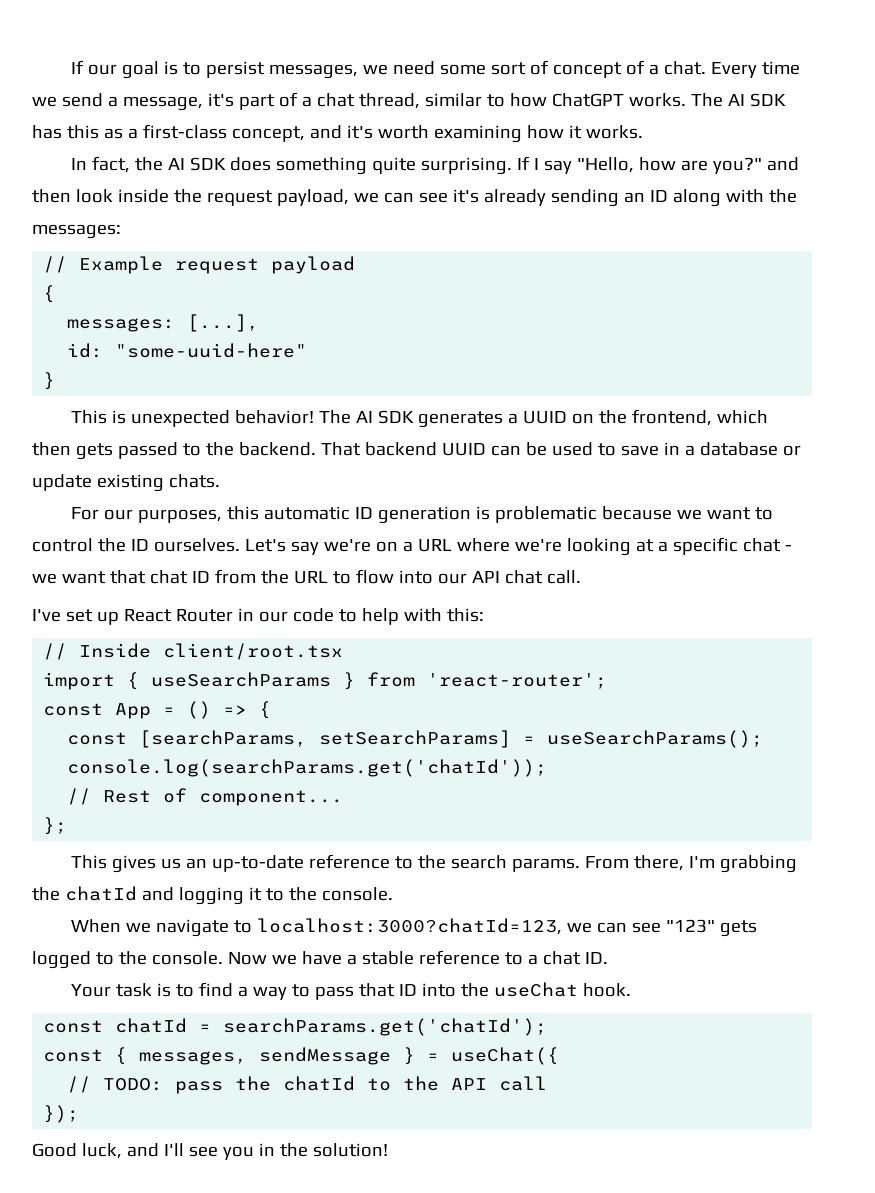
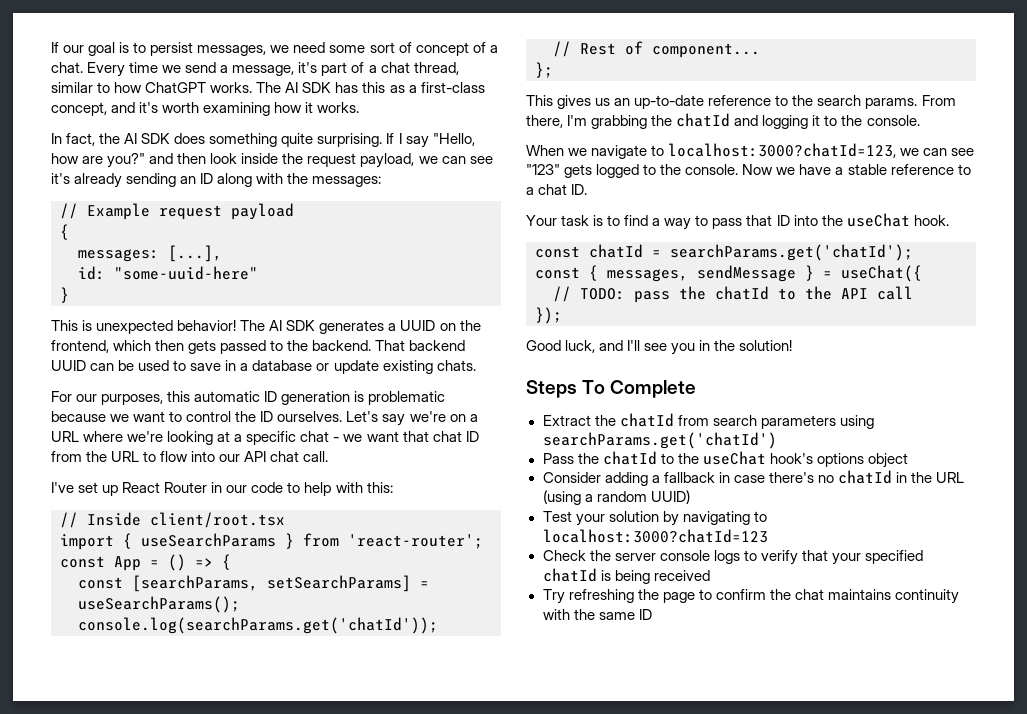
(388, 1150) none -> [526,380,697,398] [542,413,874,429] [542,432,777,449] [542,451,908,468] [542,470,965,486] [542,490,690,505] [542,511,767,526] [542,529,768,543] [542,550,923,565] [542,568,710,584] [542,589,959,604] [542,609,652,620] // Steps To Complete // Extract the chatId from search parameters using searchParams.get('chatId') // Pass the chatId to the useChat hook's options object // Consider adding a fallback in case there's no chatId in the URL (using a random UUID) // Test your solution by navigating to localhost:3000?chatId=123 // Check the server console logs to verify that your specified chatId is being received // Try refreshing the page to confirm the chat maintains continuity with the same ID

